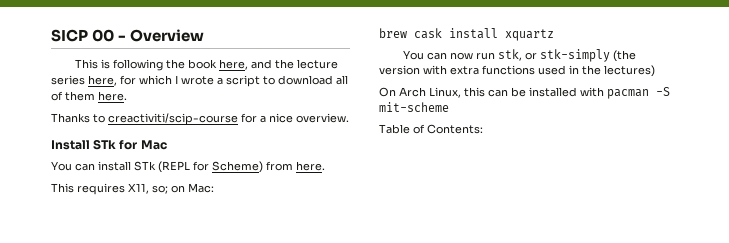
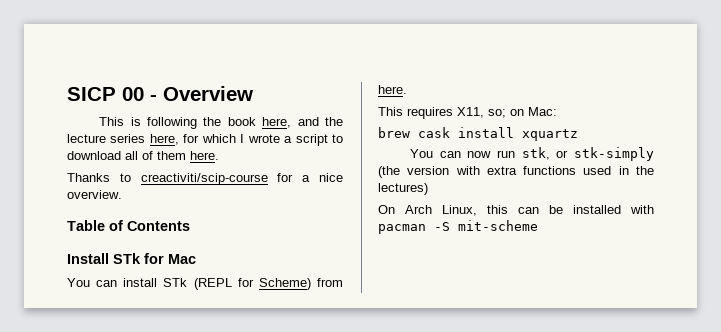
(349, 118) none -> [67,220,190,231] // Table of Contents
[379,124,483,134] // Table of Contents: -> (538, 225) none

